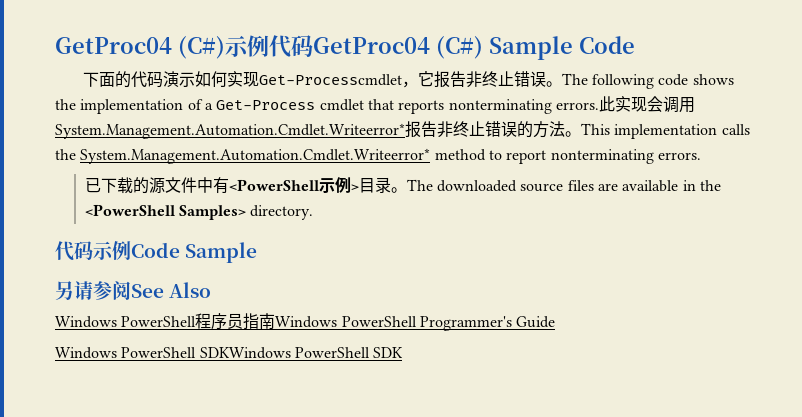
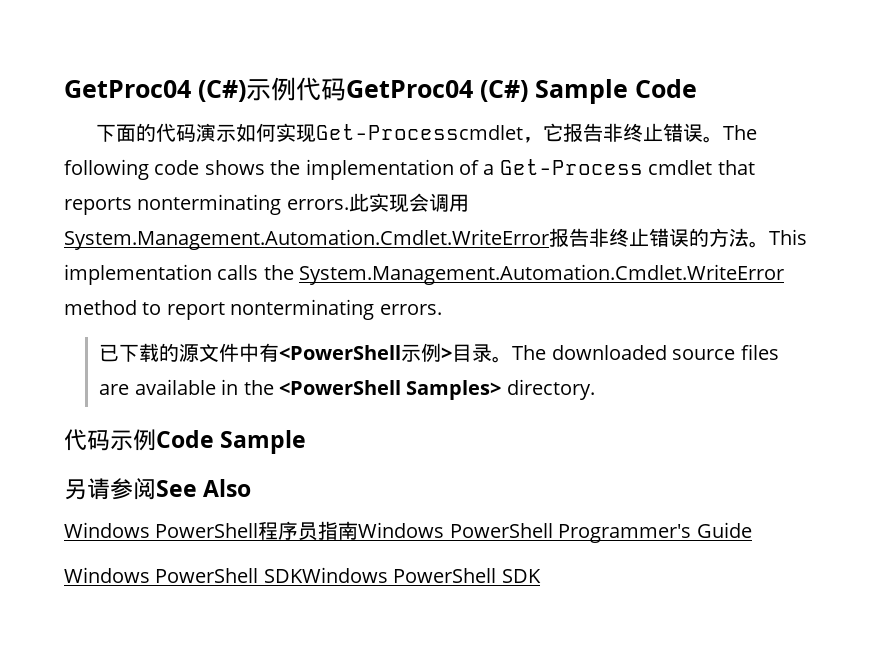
[55,123,405,139] System.Management.Automation.Cmdlet.Writeerror* -> [64,229,549,250] System.Management.Automation.Cmdlet.WriteError
[80,148,431,164] System.Management.Automation.Cmdlet.Writeerror* -> [299,264,785,285] System.Management.Automation.Cmdlet.WriteError

